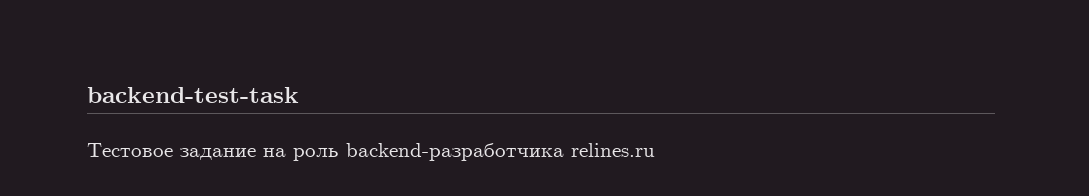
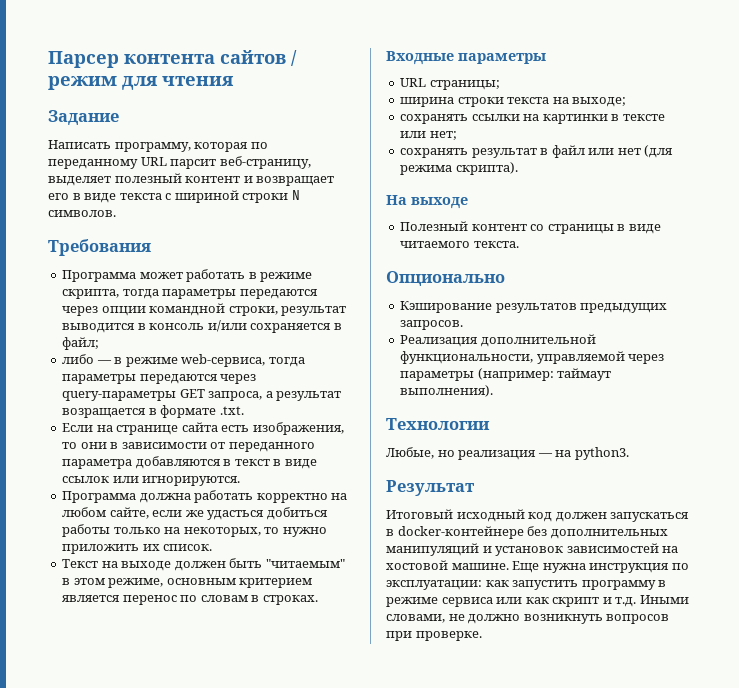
[87,87,299,103] [87,143,655,161] backend-test-task // Тестовое задание на роль backend-разработчика relines.ru -> [48,50,297,68] [48,76,234,90] [48,110,119,125] [48,140,268,152] [48,156,311,169] [48,173,335,186] [48,190,300,203] [48,210,116,217] [48,239,151,256] [62,269,313,282] [62,289,318,299] [62,303,347,316] [62,320,342,333] [62,337,100,350] [62,354,305,367] [62,374,257,384] [62,389,342,401] [62,405,244,418] [62,422,344,435] [62,442,315,452] [62,456,317,469] [62,476,241,486] [62,490,348,503] [62,507,328,520] [62,524,327,537] [62,544,213,554] [62,558,345,571] [62,578,313,588] [62,595,318,605] [386,51,546,65] [400,78,500,90] [400,97,627,107] [400,114,665,124] [400,131,457,140] [400,145,674,158] [400,162,518,175] [386,195,468,209] [400,221,661,234] [400,241,519,248] [386,271,505,286] [400,301,668,313] [400,320,464,330] [400,334,596,347] [400,351,665,364] [400,368,612,381] [400,385,494,397] [386,418,490,430] [386,447,629,460] [386,480,475,496] [386,509,690,522] [386,526,668,539] [386,543,679,556] [386,560,689,573] [386,580,667,590] [386,595,689,607] [386,614,670,624] [386,631,482,641] Парсер контента сайтов / режим для чтения // Задание // Написать программу, которая по переданному URL парсит веб-страницу, выделяет полезный контент и возвращает его в виде текста с шириной строки N символов. // Требования // Программа может работать в режиме скрипта, тогда параметры передаются через опции командной строки, результат выводится в консоль и/или сохраняется в файл; // либо — в режиме web-сервиса, тогда параметры передаются через query-параметры GET запроса, а результат возращается в формате .txt. // Если на странице сайта есть изображения, то они в зависимости от переданного параметра добавляются в текст в виде ссылок или игнорируются. // Программа должна работать корректно на любом сайте, если же удасться добиться работы только на некоторых, то нужно приложить их список. // Текст на выходе должен быть "читаемым" в этом режиме, основным критерием является перенос по словам в строках. // Входные параметры // URL страницы; // ширина строки текста на выходе; // сохранять ссылки на картинки в тексте или нет; // сохранять результат в файл или нет (для режима скрипта). // На выходе // Полезный контент со страницы в виде читаемого текста. // Опционально // Кэширование результатов предыдущих запросов. // Реализация дополнительной функциональности, управляемой через параметры (например: таймаут выполнения). // Технологии // Любые, но реализация — на python3. // Результат // Итоговый исходный код должен запускаться в docker-контейнере без дополнительных манипуляций и установок зависимостей на хостовой машине. Еще нужна инструкция по эксплуатации: как запустить программу в режиме сервиса или как скрипт и т.д. Иными словами, не должно возникнуть вопросов при проверке.

